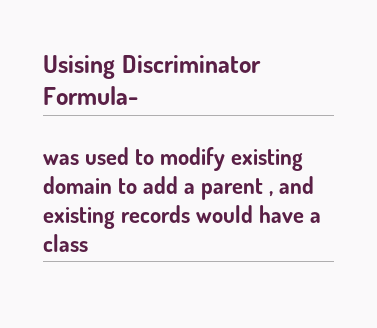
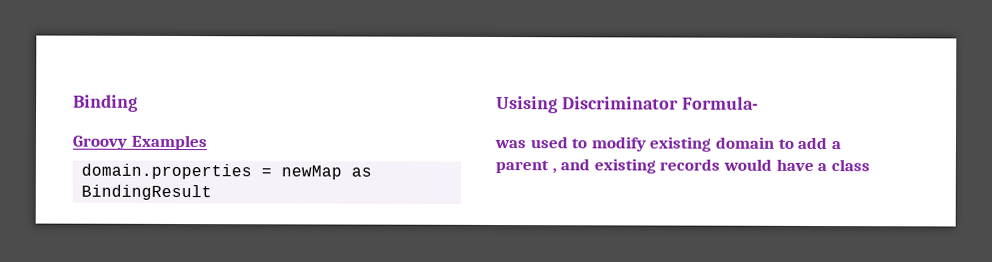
(43, 67) none -> [73,94,138,112] [72,134,207,151] [81,163,373,180] [81,184,213,201] Binding // Groovy Examples // domain.properties = newMap as BindingResult //

